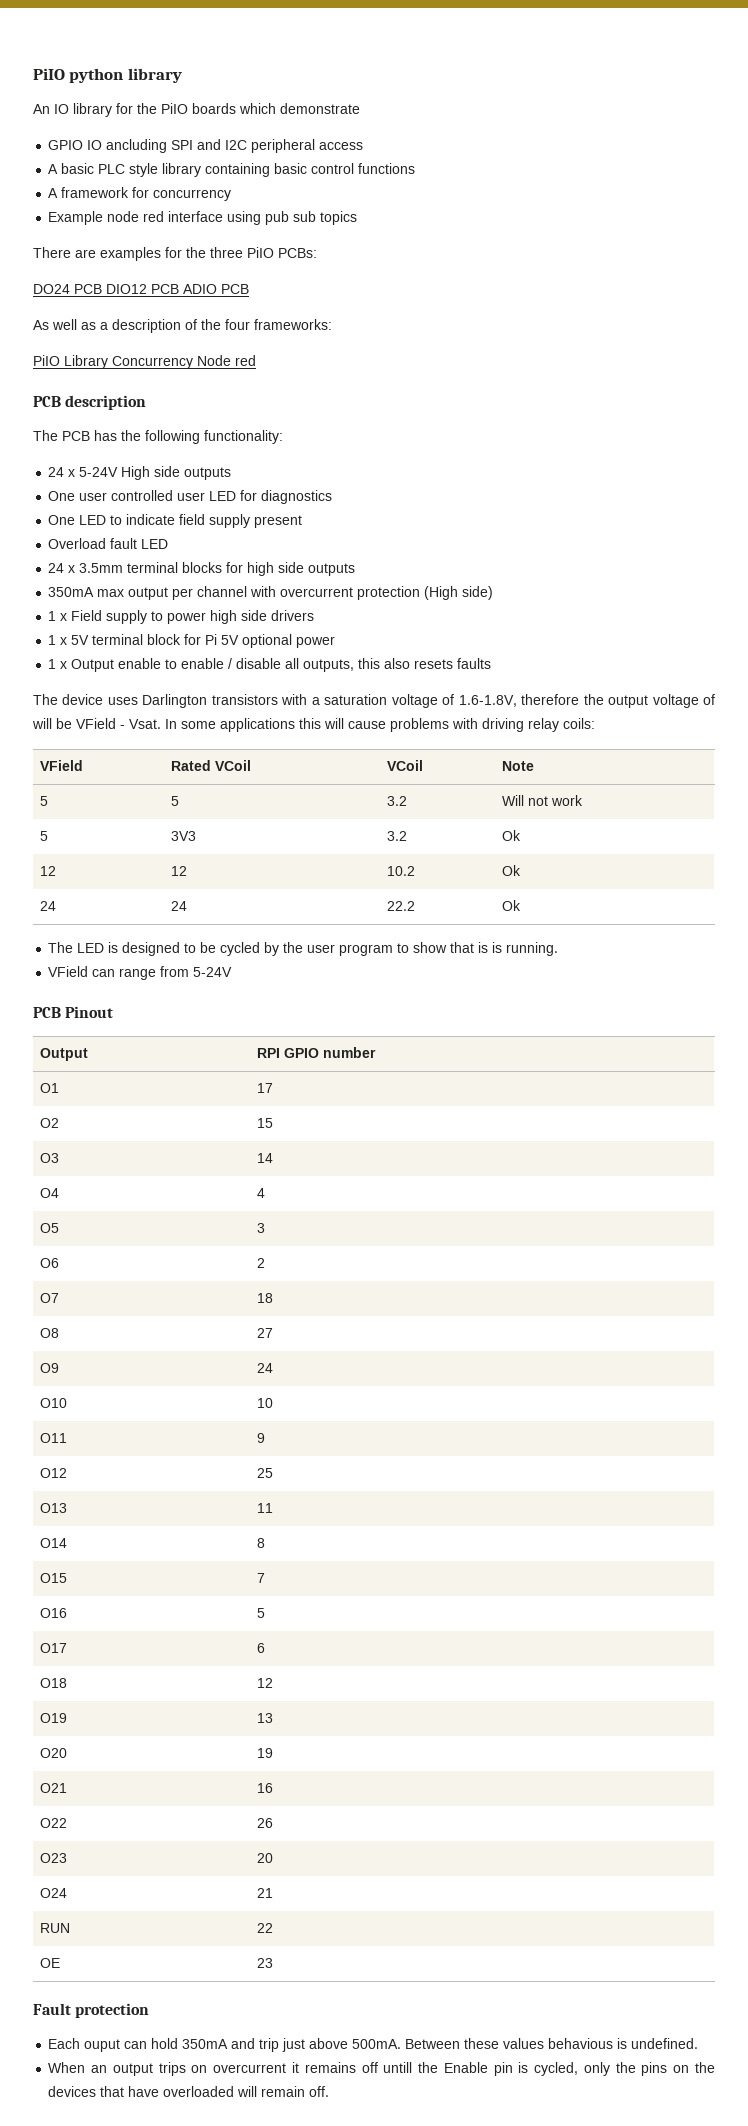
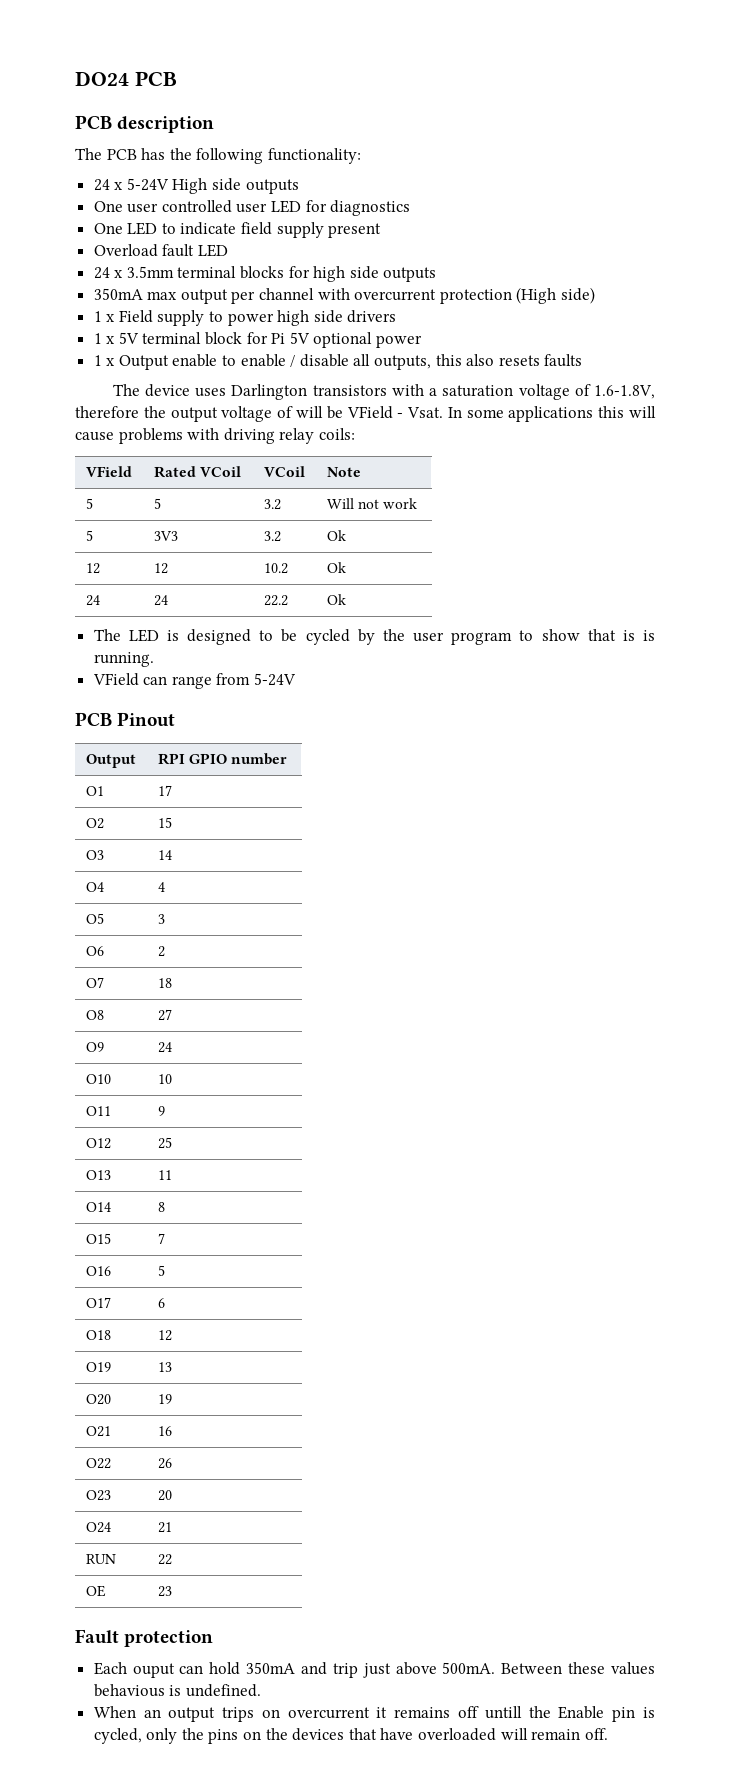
[33,68,182,83] [33,103,360,117] [48,139,364,153] [48,163,416,177] [48,187,232,201] [48,211,358,225] [33,247,317,261] [33,284,249,294] [33,319,332,333] [33,355,256,369] PiIO python library // An IO library for the PiIO boards which demonstrate // GPIO IO ancluding SPI and I2C peripheral access // A basic PLC style library containing basic control functions // A framework for concurrency // Example node red interface using pub sub topics // There are examples for the three PiIO PCBs: // DO24 PCB DIO12 PCB ADIO PCB // As well as a description of the four frameworks: // PiIO Library Concurrency Node red -> [75,71,177,86] DO24 PCB

